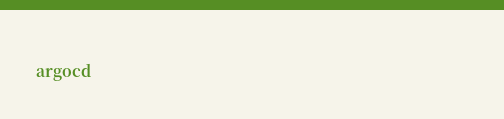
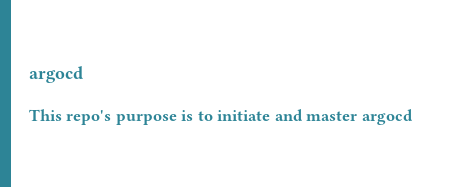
[36,63,91,81] argocd -> [29,66,83,83] [29,109,413,125] argocd // This repo's purpose is to initiate and master argocd

